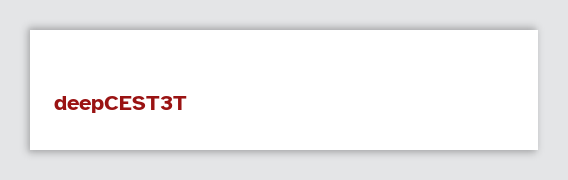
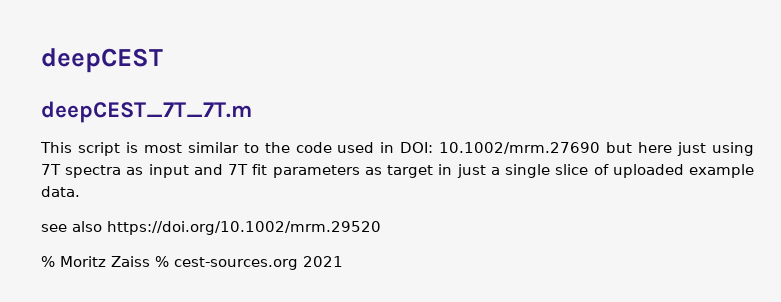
[54,96,187,113] deepCEST3T -> [41,48,163,73] [41,101,252,123] [40,142,754,156] [41,164,755,178] [41,186,80,197] [41,221,381,235] [41,256,343,270] deepCEST // deepCEST_7T_7T.m // This script is most similar to the code used in DOI: 10.1002/mrm.27690 but here just using 7T spectra as input and 7T fit parameters as target in just a single slice of uploaded example data. // see also https://doi.org/10.1002/mrm.29520 // % Moritz Zaiss % cest-sources.org 2021

